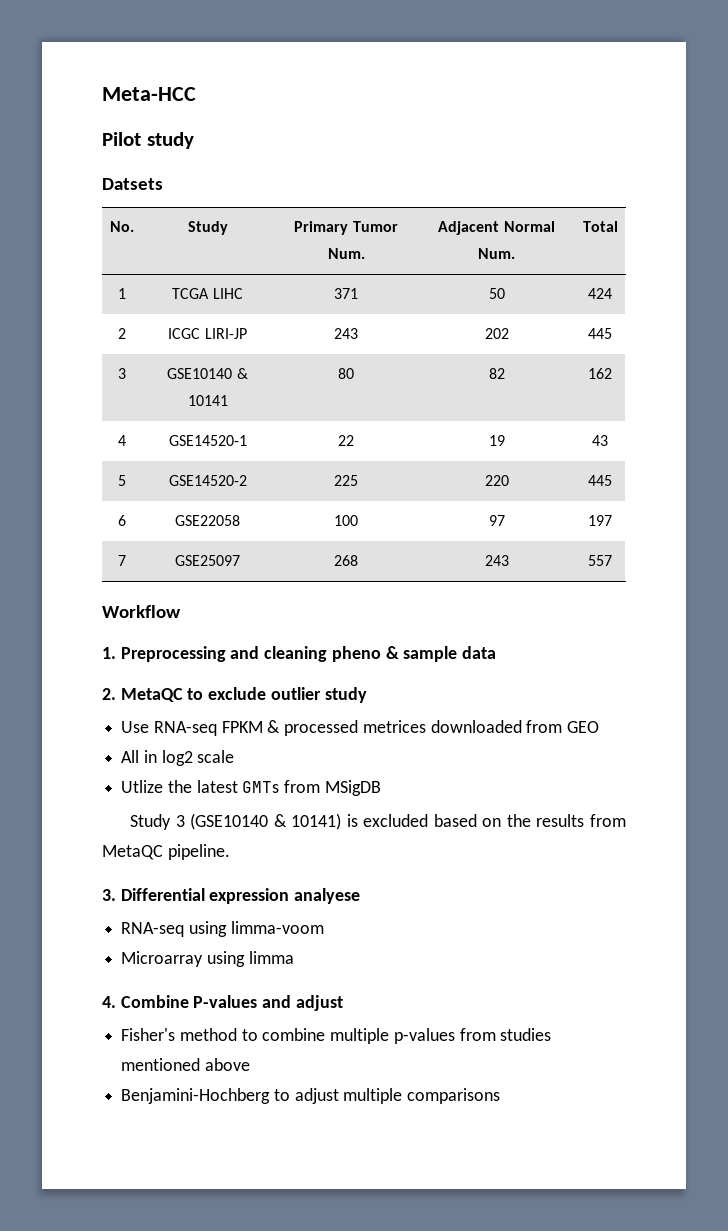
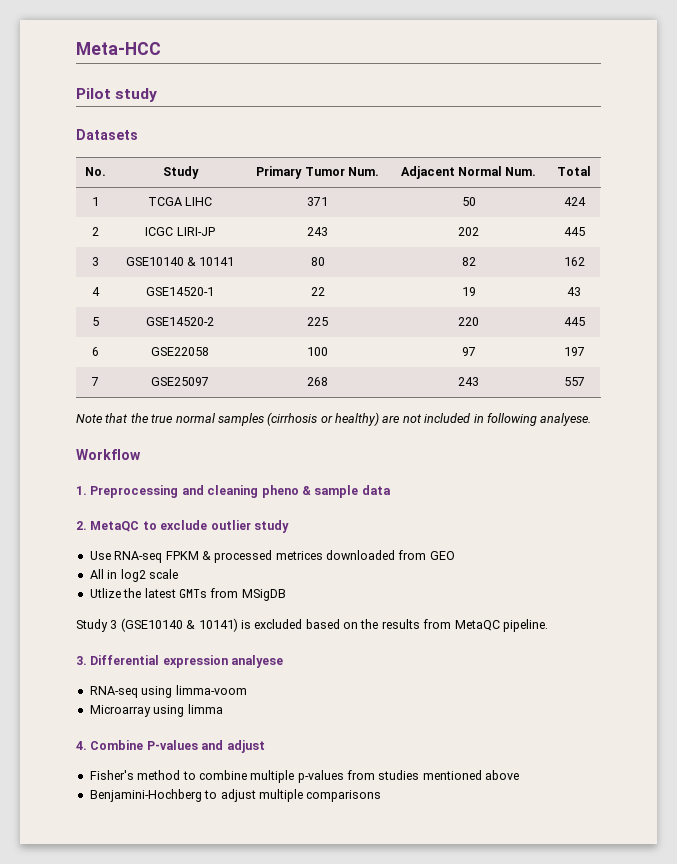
[102,178,163,190] Datsets -> [76,129,138,140] Datasets
(612, 560) none -> [76,412,592,426] // Note that the true normal samples (cirrhosis or healthy) are not included in following analyese.

